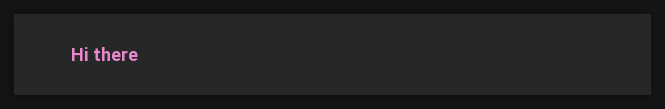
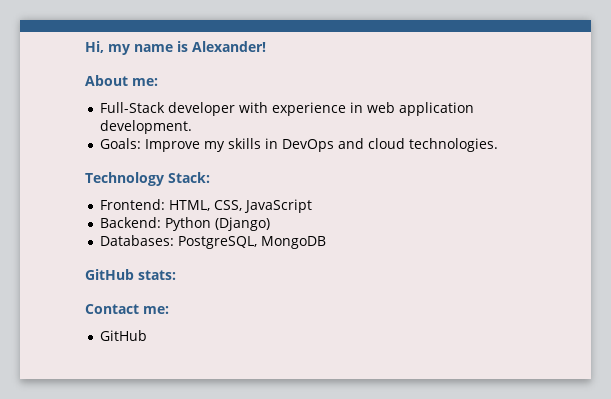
[71,47,138,61] Hi there -> [85,41,266,55] [85,75,158,86] [99,102,474,116] [99,120,192,134] [99,138,498,152] [85,172,210,186] [99,199,312,213] [99,217,270,231] [99,235,326,249] [85,269,176,280] [85,304,169,314] [99,330,147,341] Hi, my name is Alexander! // About me: // Full-Stack developer with experience in web application development. // Goals: Improve my skills in DevOps and cloud technologies. // Technology Stack: // Frontend: HTML, CSS, JavaScript // Backend: Python (Django) // Databases: PostgreSQL, MongoDB // GitHub stats: // Contact me: // GitHub

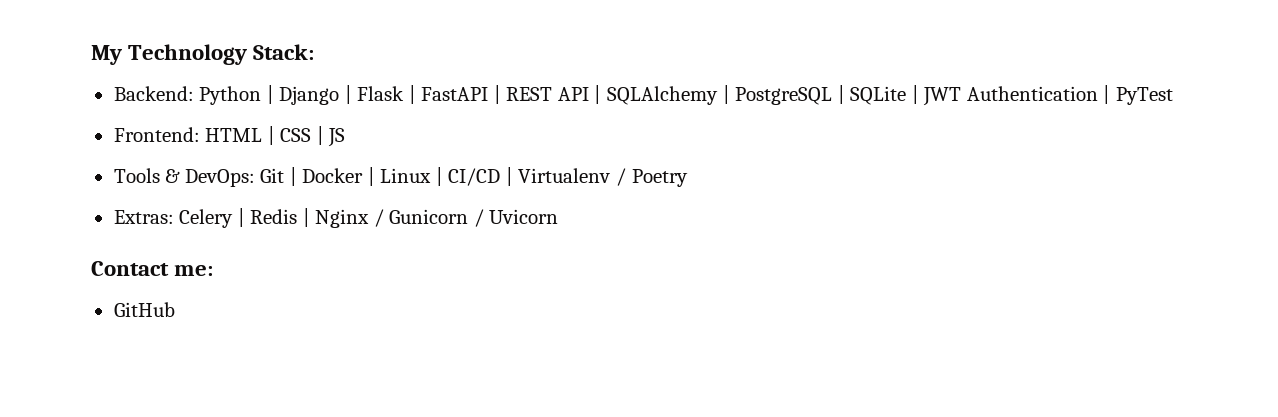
[85,41,266,55] [85,75,158,86] [99,102,474,116] [99,120,192,134] [99,138,498,152] [85,172,210,186] [99,199,312,213] [99,217,270,231] [99,235,326,249] [85,269,176,280] Hi, my name is Alexander! // About me: // Full-Stack developer with experience in web application development. // Goals: Improve my skills in DevOps and cloud technologies. // Technology Stack: // Frontend: HTML, CSS, JavaScript // Backend: Python (Django) // Databases: PostgreSQL, MongoDB // GitHub stats: -> [91,44,315,65] [113,85,1173,106] [113,126,346,147] [113,167,688,187] [113,208,559,228] My Technology Stack: // Backend: Python | Django | Flask | FastAPI | REST API | SQLAlchemy | PostgreSQL | SQLite | JWT Authentication | PyTest // Frontend: HTML | CSS | JS // Tools & DevOps: Git | Docker | Linux | CI/CD | Virtualenv / Poetry // Extras: Celery | Redis | Nginx / Gunicorn / Uvicorn

